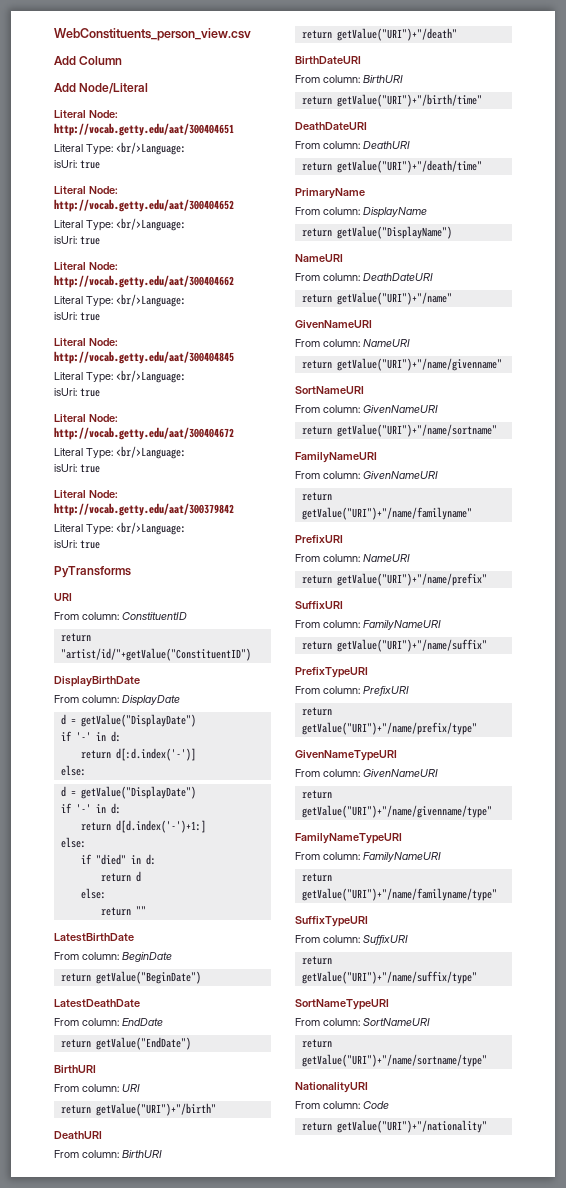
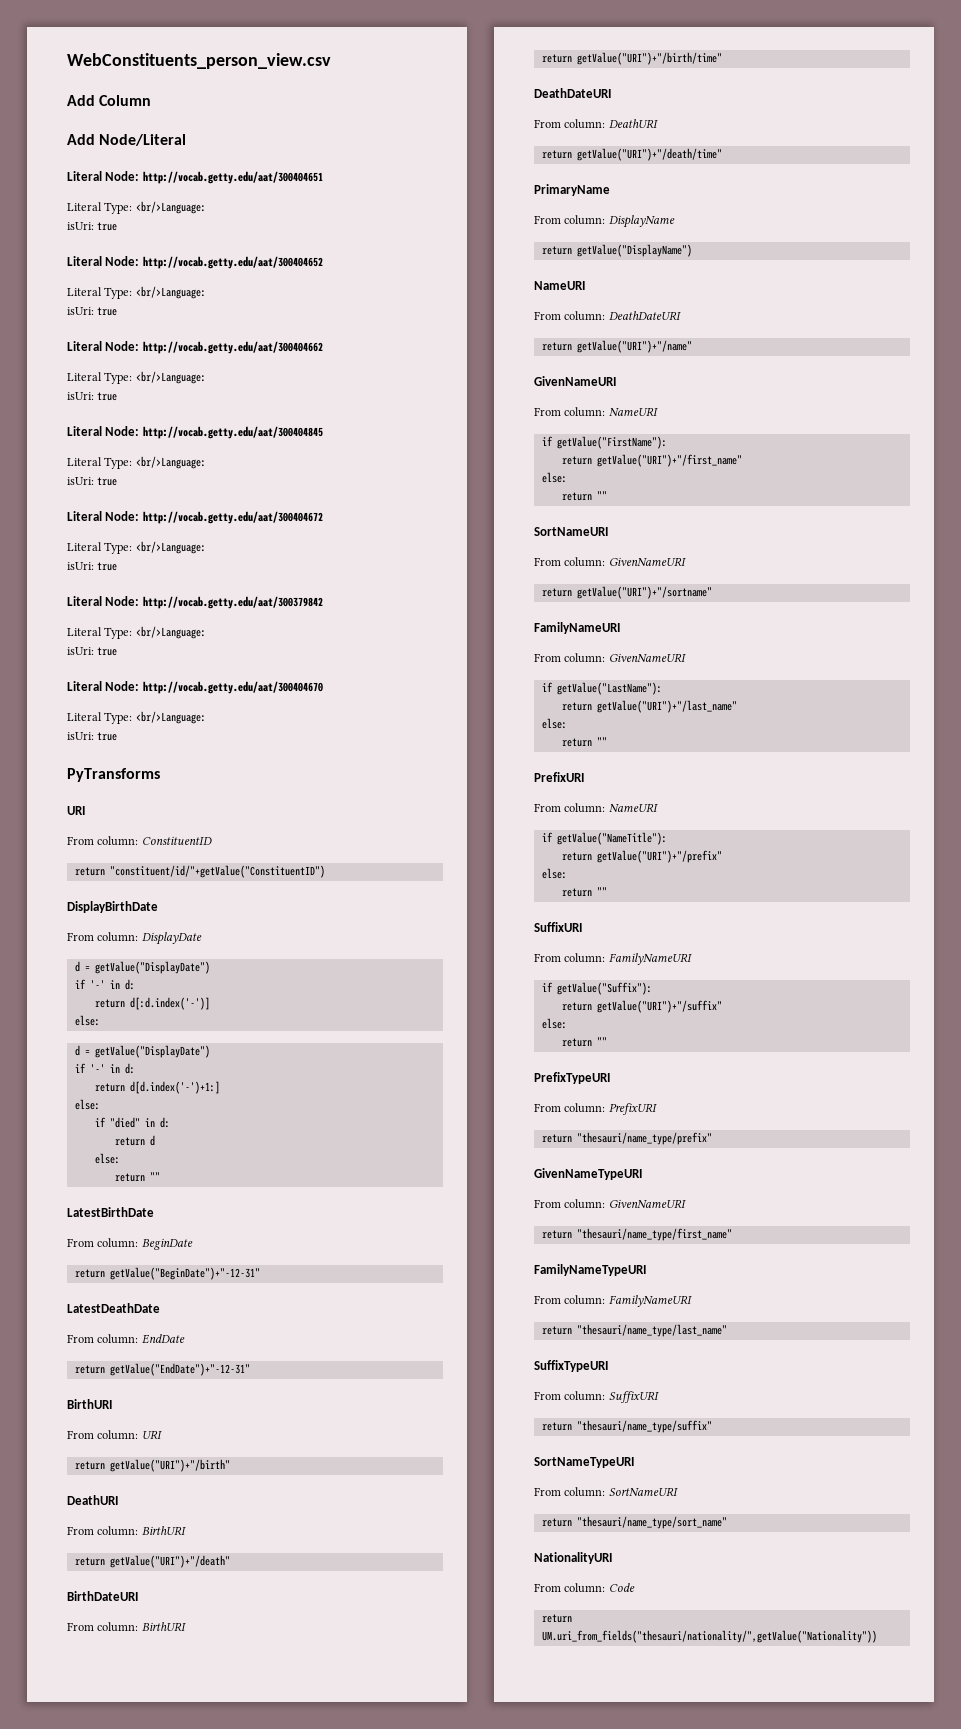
(100, 544) none -> [67,681,323,694] [67,711,206,724] [67,732,118,741] // Literal Node: http://vocab.getty.edu/aat/300404670 // Literal Type: <br/>Language: // isUri: true
[60,648,251,661] "artist/id/"+getValue("ConstituentID") -> [109,865,325,878] "constituent/id/"+getValue("ConstituentID")
[95,971,201,984] getValue("BeginDate") -> [109,1267,260,1280] getValue("BeginDate")+"-12-31"
[95,1037,191,1050] getValue("EndDate") -> [109,1363,250,1376] getValue("EndDate")+"-12-31"
[301,358,502,371] // return getValue("URI")+"/name/givenname" -> [541,436,667,449] [561,454,742,467] [541,472,567,483] [561,491,607,501] // if getValue("FirstName"): // return getValue("URI")+"/first_name" // else: // return ""
[336,424,497,437] getValue("URI")+"/name/sortname" -> [576,586,712,599] getValue("URI")+"/sortname"
[301,492,332,501] [301,507,472,520] // return getValue("URI")+"/name/familyname" -> [541,682,662,695] [561,700,737,713] [541,718,567,729] [561,737,607,747] // if getValue("LastName"): // return getValue("URI")+"/last_name" // else: // return ""
[301,573,487,586] // return getValue("URI")+"/name/prefix" -> [541,832,667,845] [561,850,722,863] [541,868,567,879] [561,887,607,897] // if getValue("NameTitle"): // return getValue("URI")+"/prefix" // else: // return ""
[301,639,487,652] // return getValue("URI")+"/name/suffix" -> [541,982,652,995] [561,1000,722,1013] [541,1018,567,1029] [561,1037,607,1047] // if getValue("Suffix"): // return getValue("URI")+"/suffix" // else: // return ""
[301,722,477,735] getValue("URI")+"/name/prefix/type" -> [576,1132,712,1145] "thesauri/name_type/prefix"
[301,805,492,818] getValue("URI")+"/name/givenname/type" -> [576,1228,732,1241] "thesauri/name_type/first_name"
[301,888,497,901] getValue("URI")+"/name/familyname/type" -> [576,1324,727,1337] "thesauri/name_type/last_name"
[301,971,477,984] getValue("URI")+"/name/suffix/type" -> [576,1420,712,1433] "thesauri/name_type/suffix"
[301,1054,487,1067] getValue("URI")+"/name/sortname/type" -> [576,1516,727,1529] "thesauri/name_type/sort_name"
[336,1120,487,1133] getValue("URI")+"/nationality" -> [541,1630,877,1643] UM.uri_from_fields("thesauri/nationality/",getValue("Nationality"))

